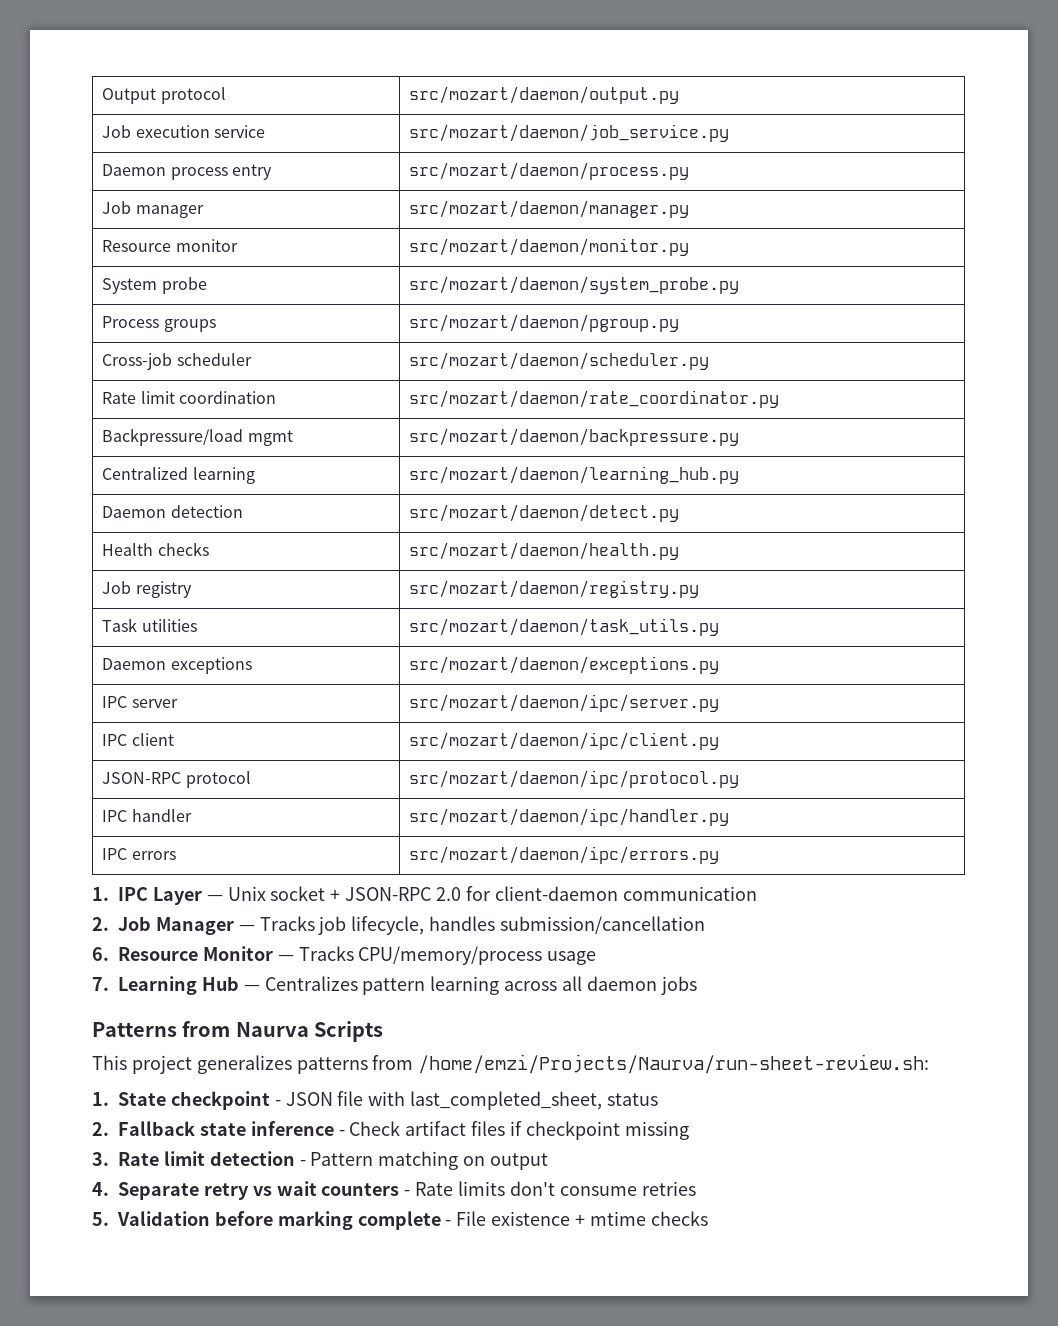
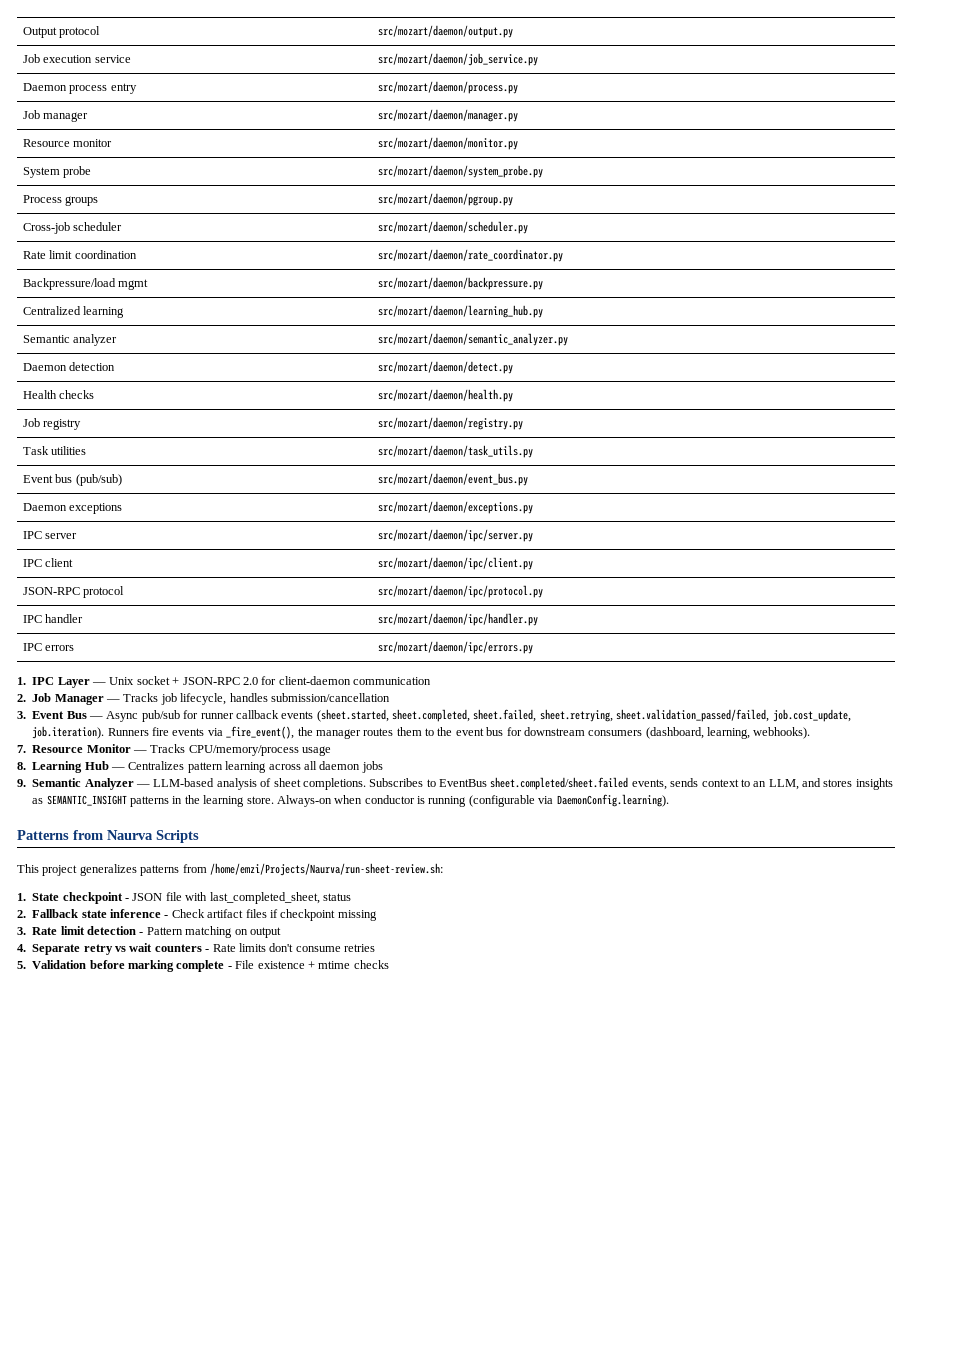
(740, 475) none -> [22,334,118,346] [377,333,568,346] // Semantic analyzer | src/mozart/daemon/semantic_analyzer.py
(720, 627) none -> [22,474,122,486] [377,473,528,486] // Event bus (pub/sub) | src/mozart/daemon/event_bus.py
[92,947,109,961] 6. -> [17,709,851,722] [32,726,811,739] [17,745,26,753] 3. Event Bus — Async pub/sub for runner callback events (sheet.started, sheet.completed, sheet.failed, sheet.retrying, sheet.validation_passed/failed, job.cost_update, job.iteration). Runners fire events via _fire_event(), the manager routes them to the event bus for downstream consumers (dashboard, learning, webhooks). // 7.
[92,977,109,991] 7. -> [17,762,26,770] 8.
(697, 985) none -> [17,777,893,790] [32,794,669,807] // 9. Semantic Analyzer — LLM-based analysis of sheet completions. Subscribes to EventBus sheet.completed/sheet.failed events, sends context to an LLM, and stores insights as SEMANTIC_INSIGHT patterns in the learning store. Always-on when conductor is running (configurable via DaemonConfig.learning).

